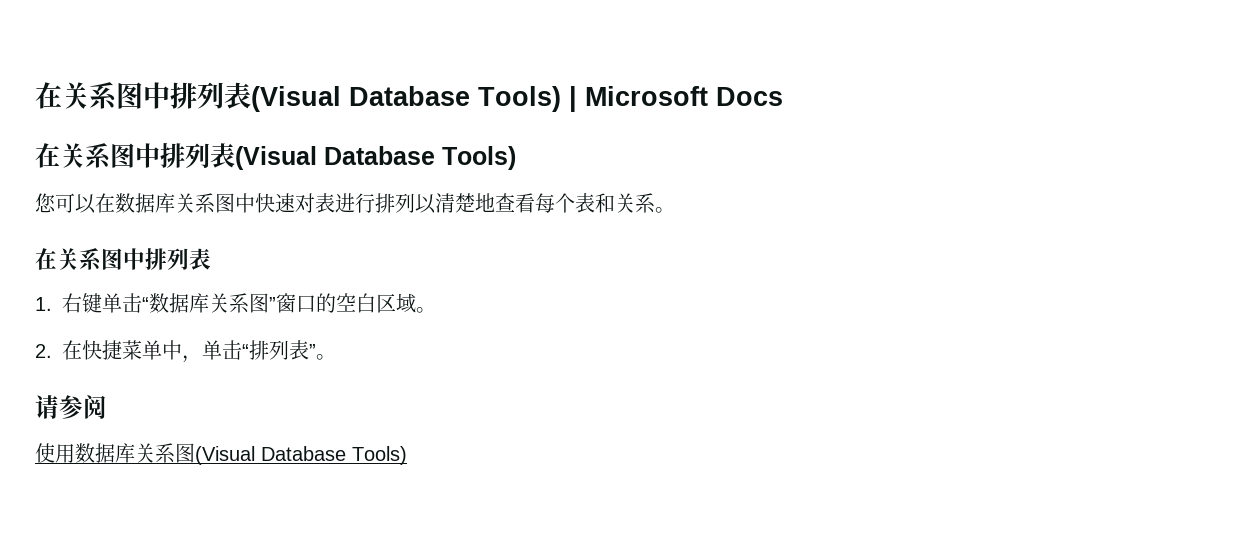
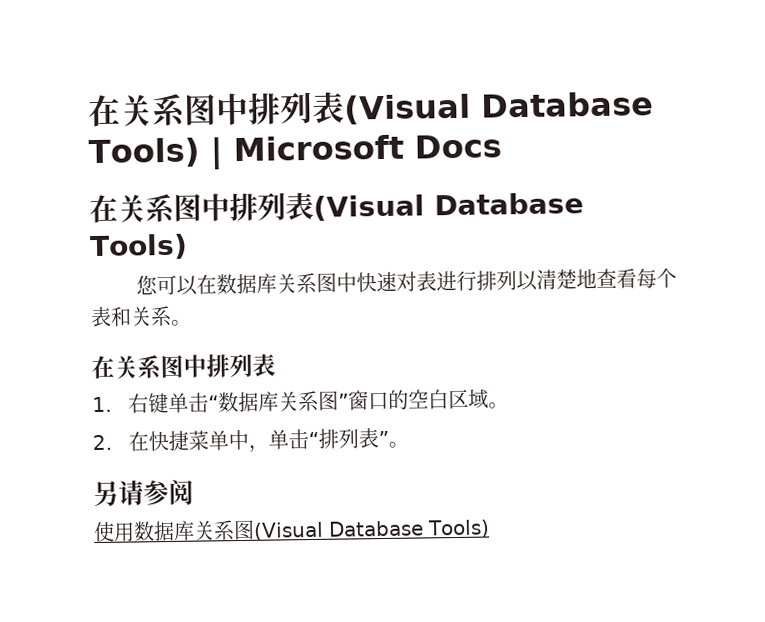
(336, 357) none -> [93,480,119,507] 另

